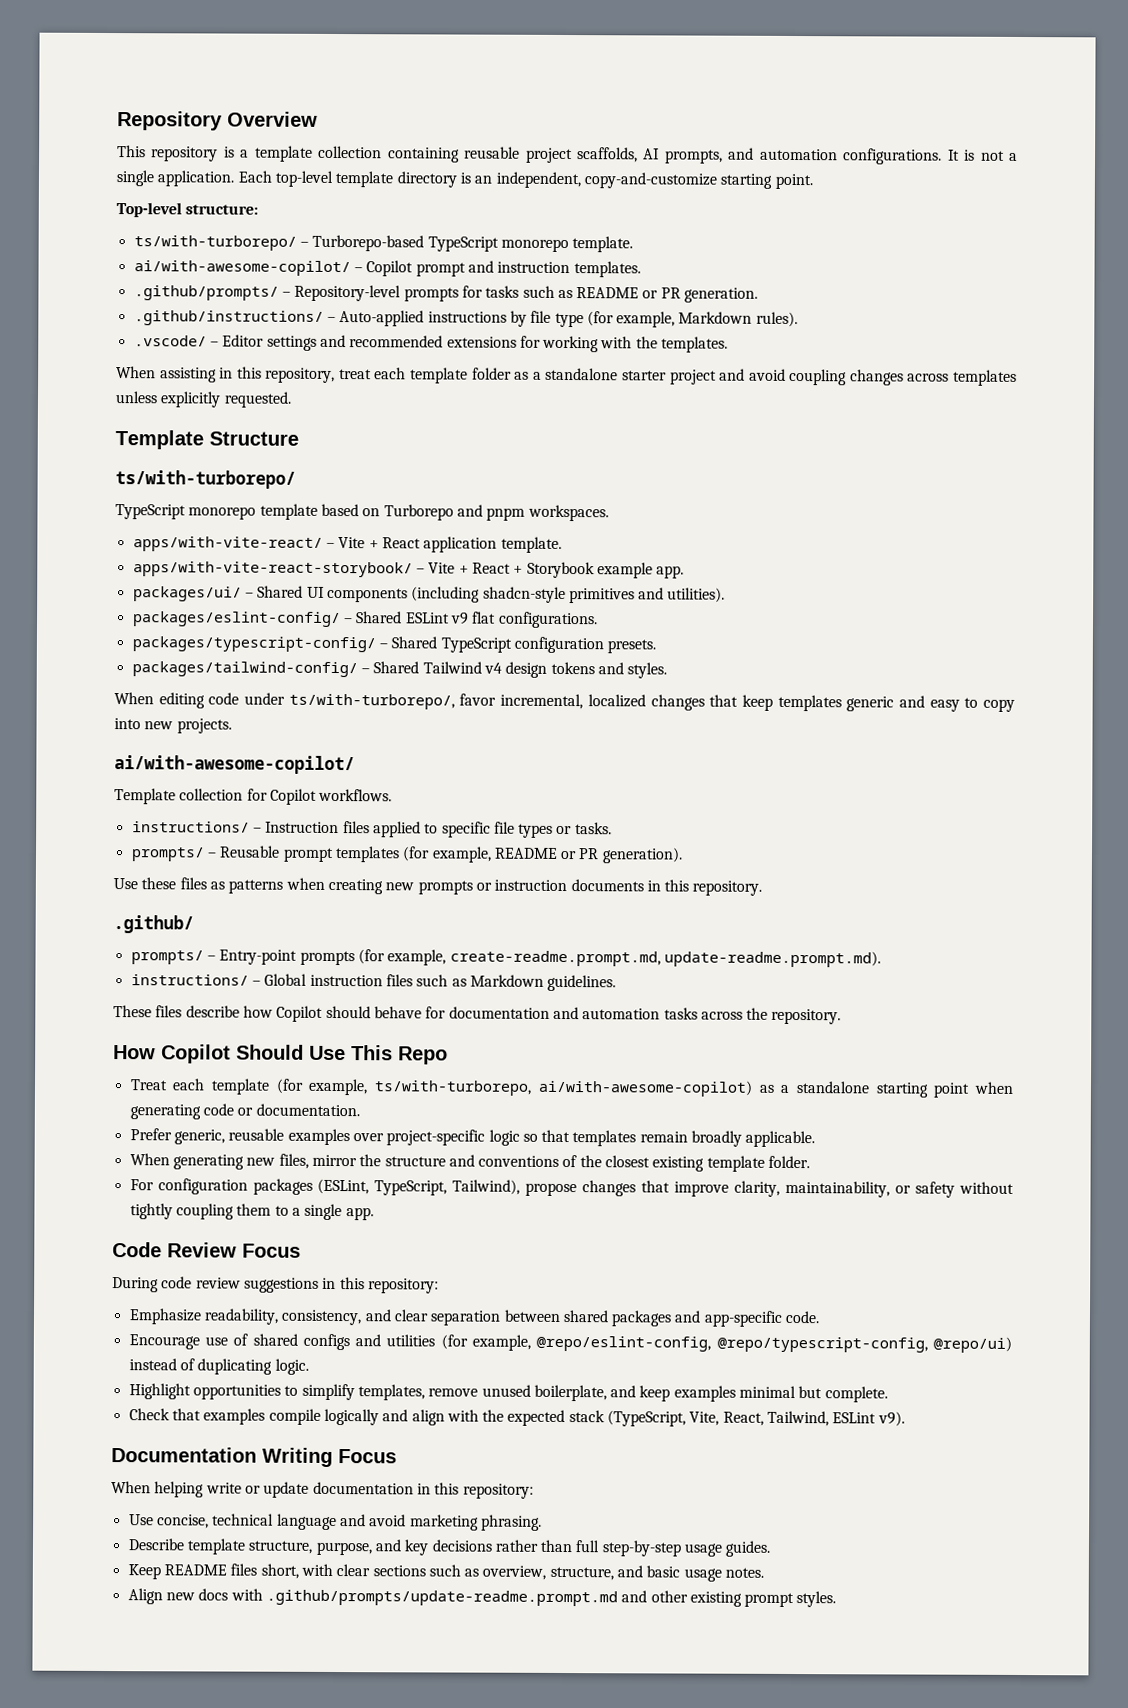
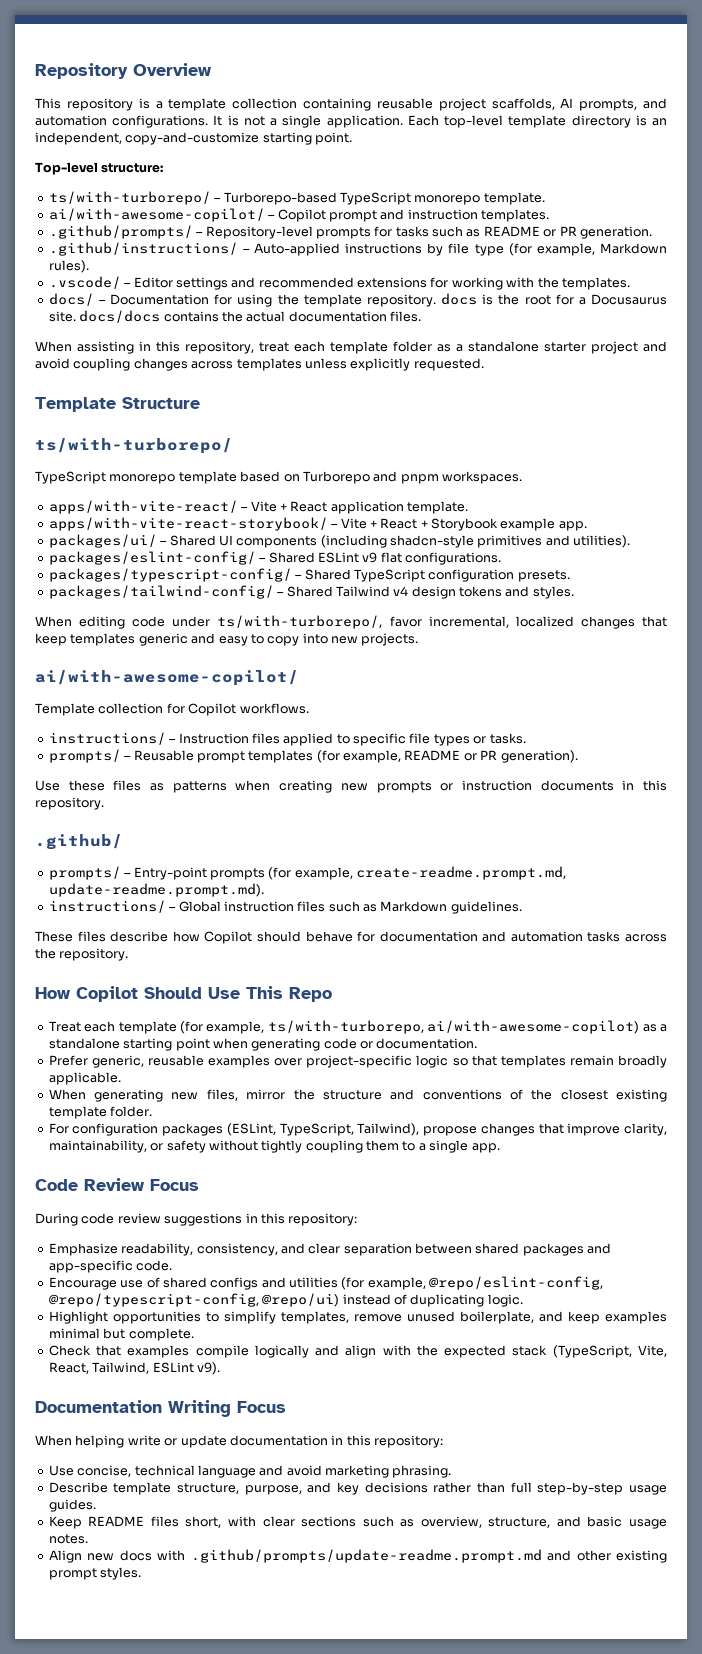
(729, 344) none -> [48,293,668,307] [48,310,421,323] // docs/ – Documentation for using the template repository. docs is the root for a Docusaurus site. docs/docs contains the actual documentation files.

